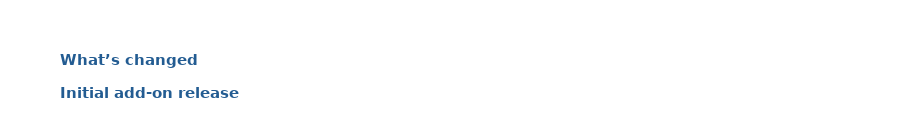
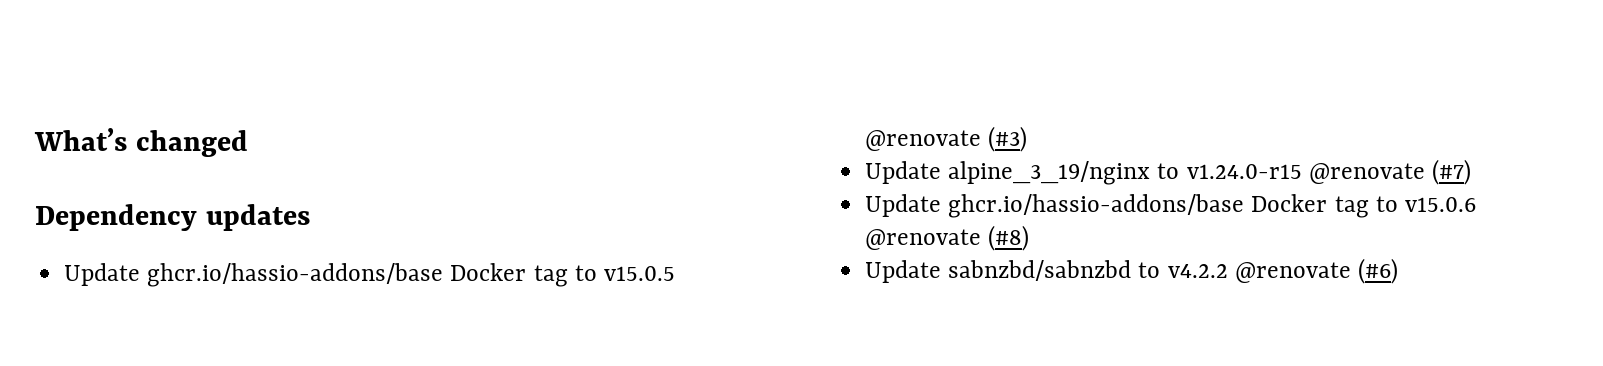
[60,87,239,98] Initial add-on release -> [35,204,310,231] [64,263,675,287] [865,126,1028,152] [865,159,1471,185] [865,194,1476,218] [865,225,1030,251] [865,258,1398,284] Dependency updates // Update ghcr.io/hassio-addons/base Docker tag to v15.0.5 @renovate (#3) // Update alpine_3_19/nginx to v1.24.0-r15 @renovate (#7) // Update ghcr.io/hassio-addons/base Docker tag to v15.0.6 @renovate (#8) // Update sabnzbd/sabnzbd to v4.2.2 @renovate (#6)

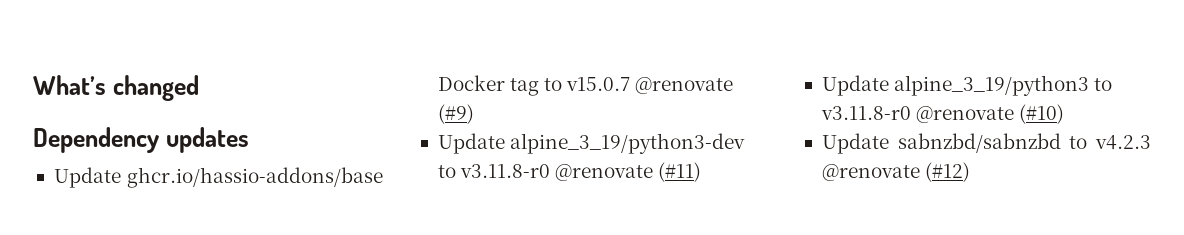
[603,266,675,281] [865,126,1028,152] [865,159,1471,185] [865,194,1476,218] [865,225,1030,251] v15.0.5 @renovate (#3) // Update alpine_3_19/nginx to v1.24.0-r15 @renovate (#7) // Update ghcr.io/hassio-addons/base Docker tag to v15.0.6 @renovate (#8) -> [566,77,734,94] [437,104,474,124] [437,133,746,154] [437,162,702,182] [821,75,1113,96] [820,104,1065,124] v15.0.7 @renovate (#9) // Update alpine_3_19/python3-dev to v3.11.8-r0 @renovate (#11) // Update alpine_3_19/python3 to v3.11.8-r0 @renovate (#10)
[1167,258,1398,284] v4.2.2 @renovate (#6) -> [1095,135,1151,150] [821,162,971,182] v4.2.3 @renovate (#12)

